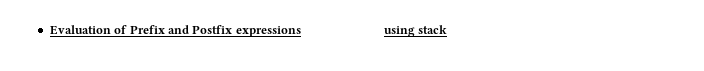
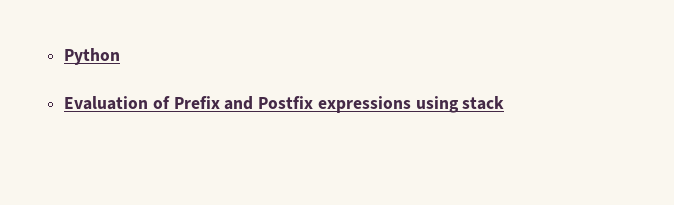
(49, 30) none -> [64,48,121,65] Python //

